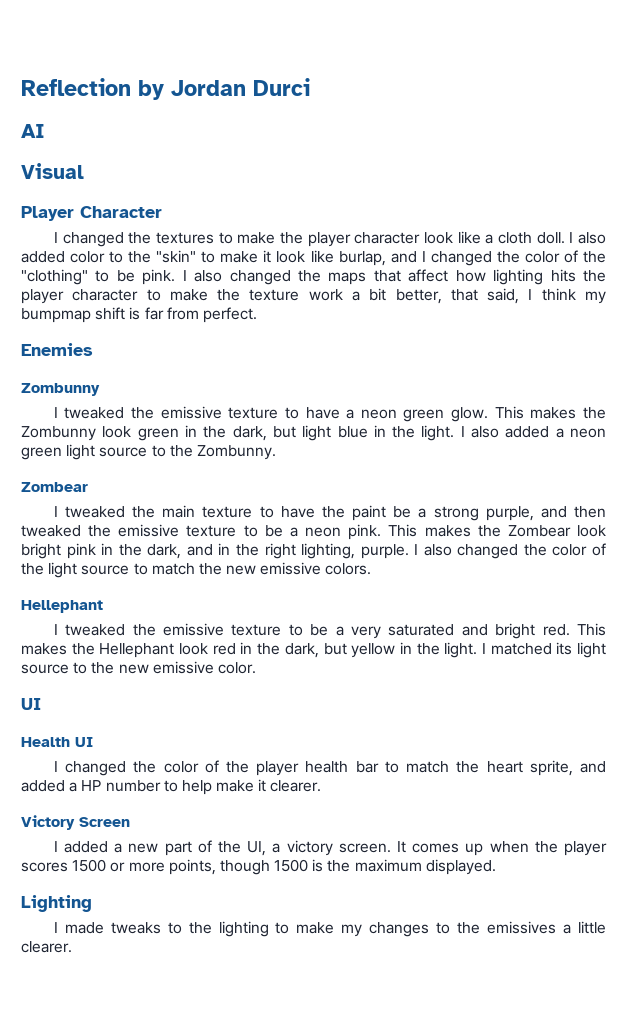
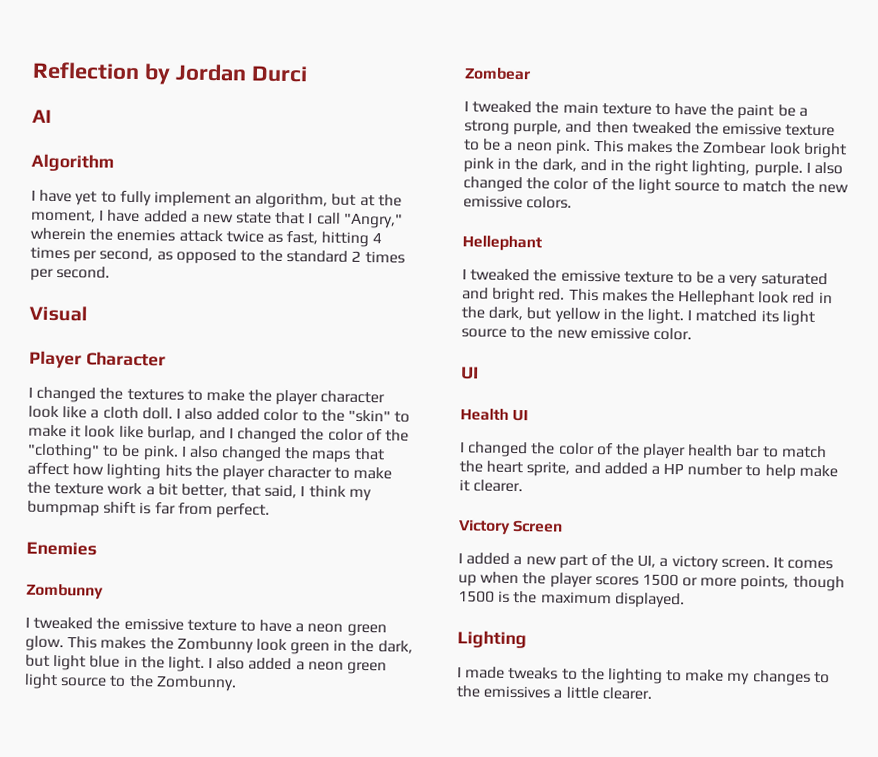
(45, 131) none -> [31,153,114,172] [31,189,402,209] [31,209,403,229] [30,227,383,248] [30,246,405,265] [30,265,111,281] // Algorithm // I have yet to fully implement an algorithm, but at the moment, I have added a new state that I call "Angry," wherein the enemies attack twice as fast, hitting 4 times per second, as opposed to the standard 2 times per second.

